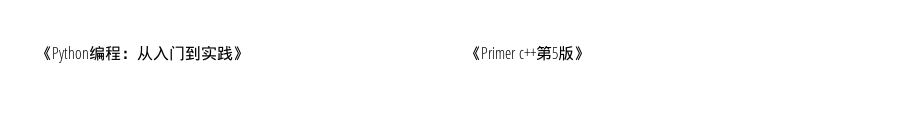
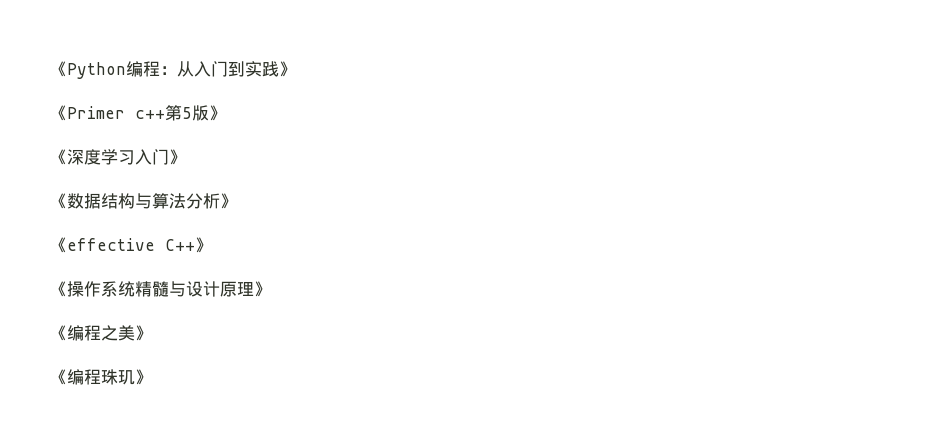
(591, 53) none -> [50,149,186,165] [50,193,237,209] [50,237,212,253] [50,281,271,297] [50,325,152,341] [50,369,152,385] // 《深度学习入门》 // 《数据结构与算法分析》 // 《effective C++》 // 《操作系统精髓与设计原理》 // 《编程之美》 // 《编程珠玑》

